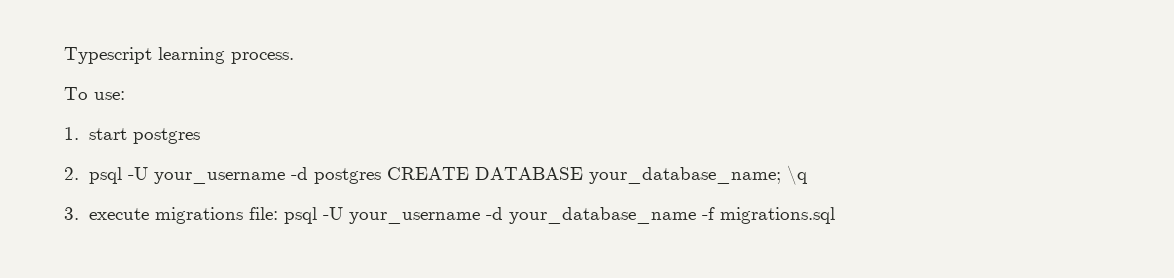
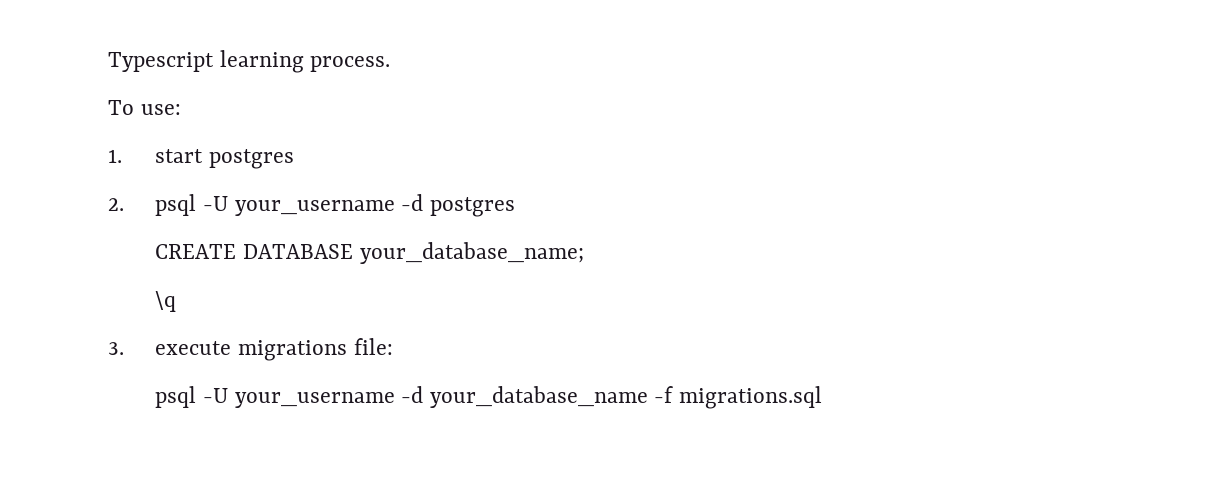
(381, 176) none -> (515, 207) //
(781, 175) none -> (584, 253) //
(278, 213) none -> (393, 346) //

